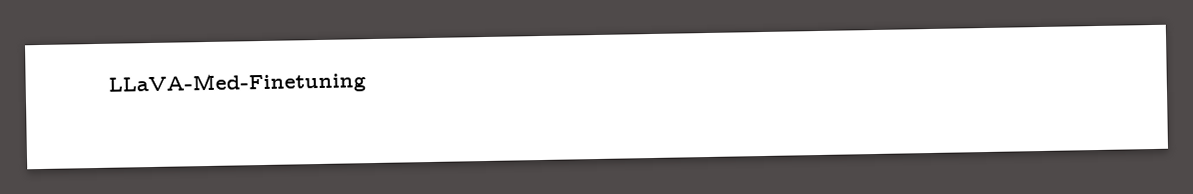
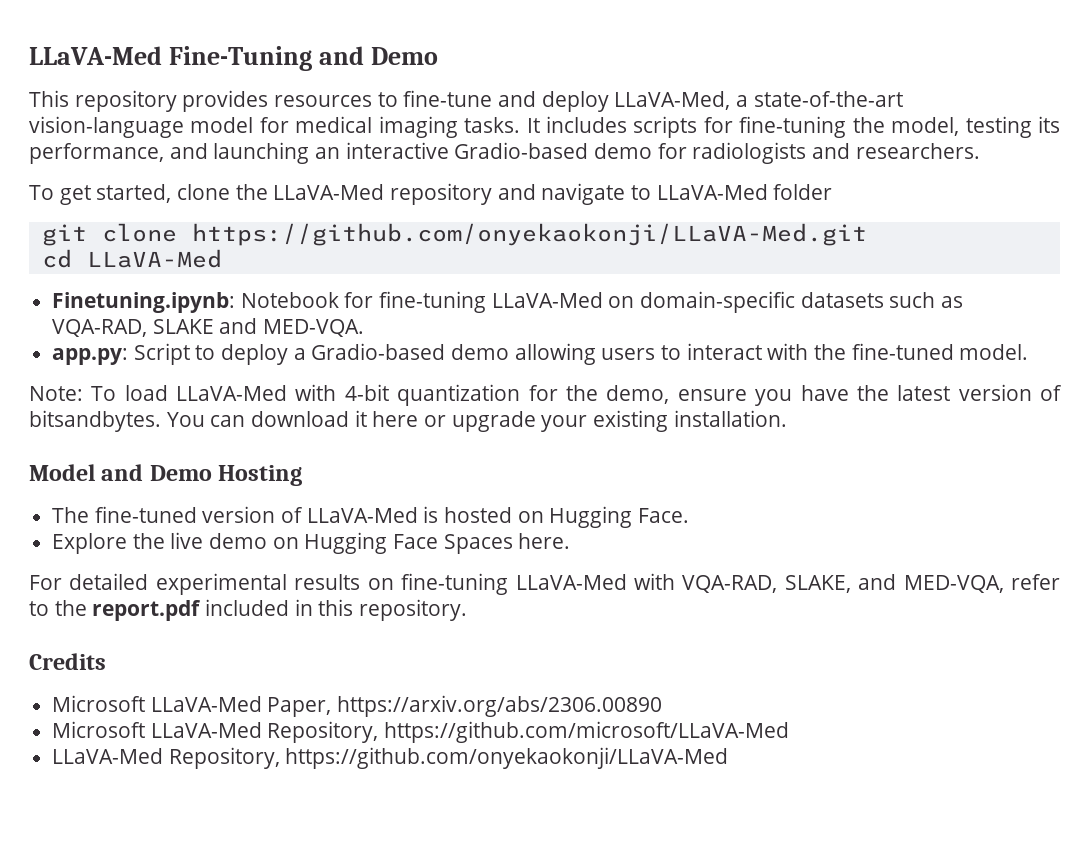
[108,71,366,96] LLaVA-Med-Finetuning -> [29,46,438,71] [29,90,903,112] [29,116,1060,138] [29,142,980,164] [29,183,833,205] [41,223,867,246] [41,249,222,268] [52,291,964,313] [52,318,365,337] [52,343,1029,365] [29,384,1062,406] [29,410,787,432] [29,464,303,486] [52,506,690,528] [52,532,571,554] [29,573,1061,595] [29,599,468,621] [29,653,106,670] [52,695,663,717] [52,721,790,743] [52,747,729,769] LLaVA-Med Fine-Tuning and Demo // This repository provides resources to fine-tune and deploy LLaVA-Med, a state-of-the-art vision-language model for medical imaging tasks. It includes scripts for fine-tuning the model, testing its performance, and launching an interactive Gradio-based demo for radiologists and researchers. // To get started, clone the LLaVA-Med repository and navigate to LLaVA-Med folder // git clone https://github.com/onyekaokonji/LLaVA-Med.git // cd LLaVA-Med // Finetuning.ipynb: Notebook for fine-tuning LLaVA-Med on domain-specific datasets such as VQA-RAD, SLAKE and MED-VQA. // app.py: Script to deploy a Gradio-based demo allowing users to interact with the fine-tuned model. // Note: To load LLaVA-Med with 4-bit quantization for the demo, ensure you have the latest version of bitsandbytes. You can download it here or upgrade your existing installation. // Model and Demo Hosting // The fine-tuned version of LLaVA-Med is hosted on Hugging Face. // Explore the live demo on Hugging Face Spaces here. // For detailed experimental results on fine-tuning LLaVA-Med with VQA-RAD, SLAKE, and MED-VQA, refer to the report.pdf included in this repository. // Credits // Microsoft LLaVA-Med Paper, https://arxiv.org/abs/2306.00890 // Microsoft LLaVA-Med Repository, https://github.com/microsoft/LLaVA-Med // LLaVA-Med Repository, https://github.com/onyekaokonji/LLaVA-Med

